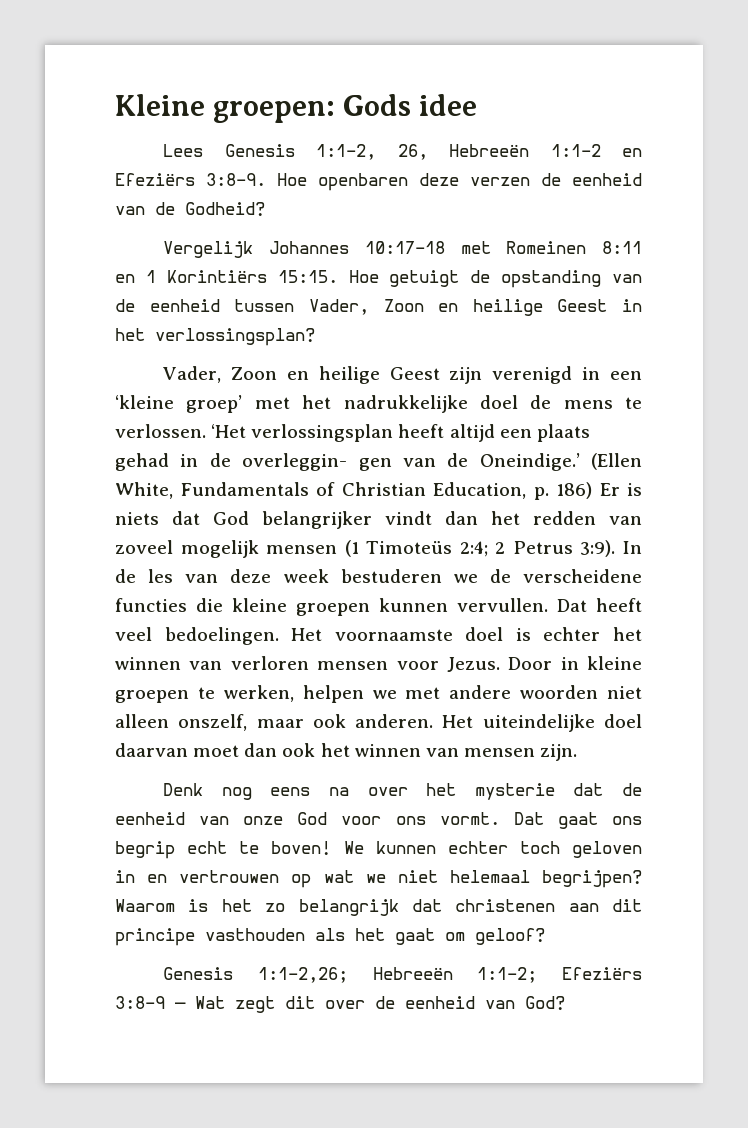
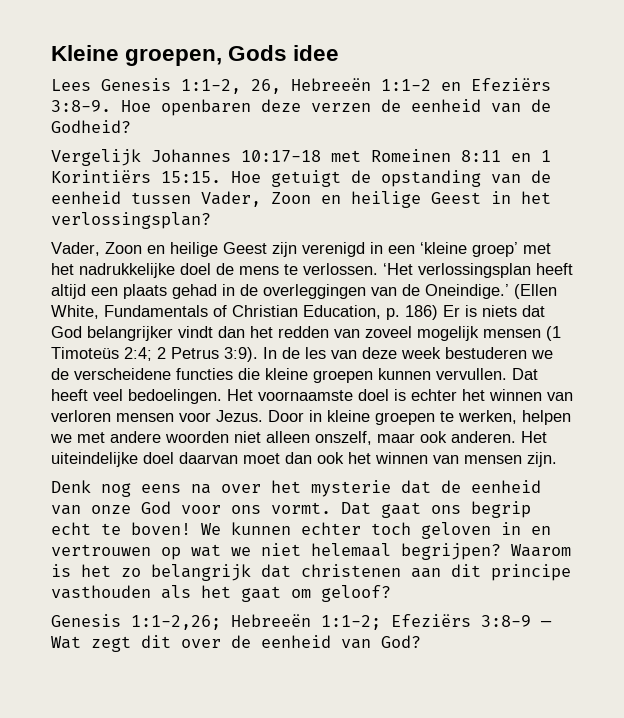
[213,101,336,123] groepen: -> [125,49,223,66] groepen,
[242,453,392,471] overleggin- gen -> [263,284,366,299] overleggingen

